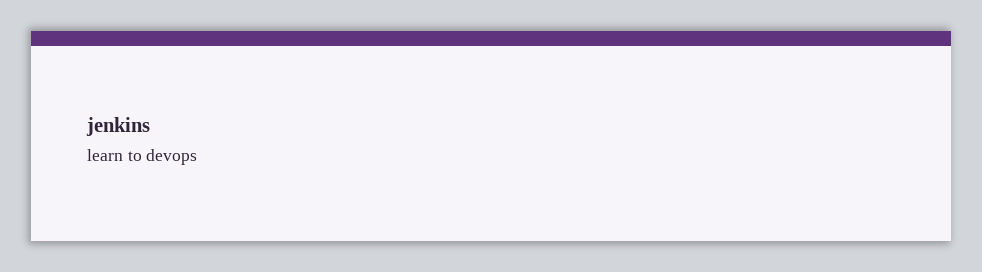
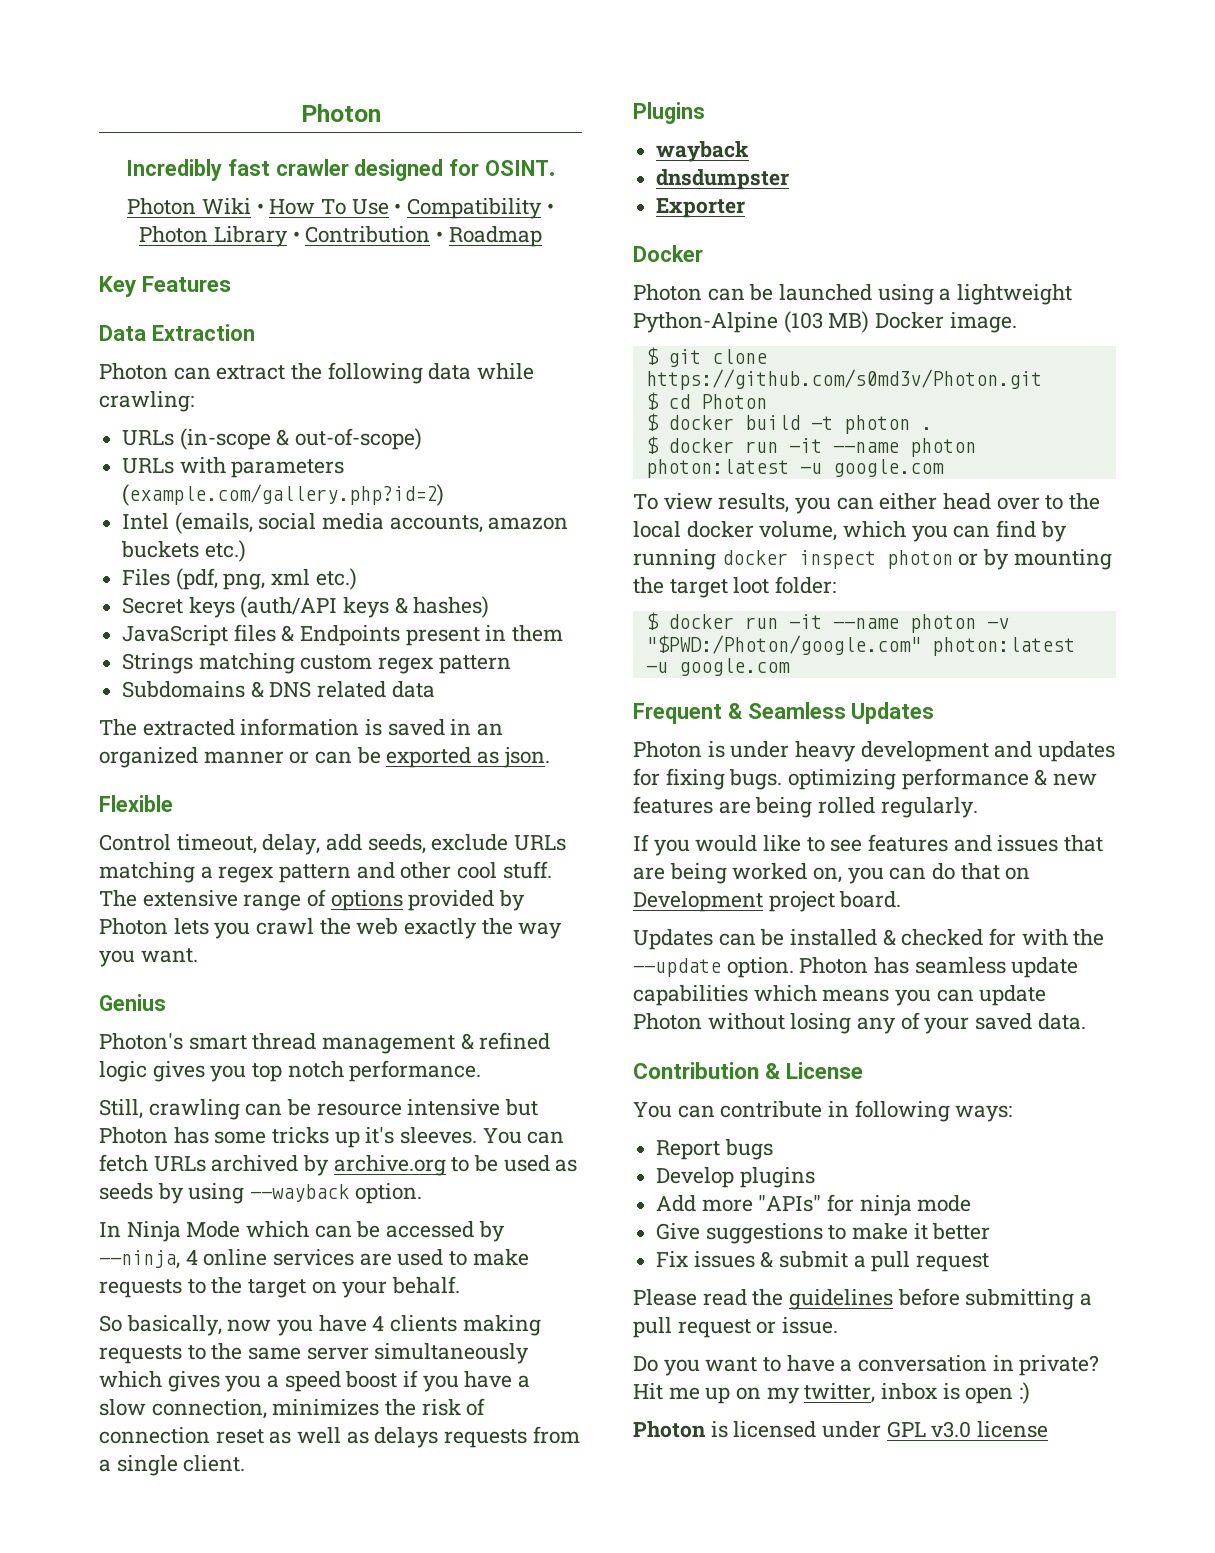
[86,117,150,136] [87,149,198,165] jenkins // learn to devops -> [300,104,381,122] [125,159,556,181] [127,198,554,219] [139,226,542,247] [99,276,232,297] [99,324,255,341] [99,362,535,384] [99,391,194,412] [122,428,423,450] [122,457,345,478] [122,484,445,506] [122,512,569,534] [121,540,246,562] [122,568,357,590] [122,596,490,618] [122,624,564,646] [122,653,511,674] [122,681,435,698] [99,718,504,736] [99,747,550,768] [99,795,173,812] [99,834,567,855] [99,861,552,883] [99,889,526,911] [99,918,563,939] [99,948,198,967] [99,994,166,1011] [99,1032,551,1054] [99,1060,482,1082] [99,1099,539,1120] [99,1127,565,1148] [99,1154,578,1176] [99,1183,422,1204] [99,1221,505,1242] [99,1249,529,1269] [99,1276,461,1298] [99,1315,541,1336] [99,1343,530,1364] [99,1370,531,1392] [99,1398,486,1419] [99,1426,580,1448] [99,1455,246,1476] [633,102,705,124] [656,141,750,162] [656,169,790,190] [656,198,746,218] [633,245,703,262] [633,284,1073,305] [633,311,1017,333] [645,347,767,367] [645,369,1042,390] [645,392,767,410] [645,413,932,434] [645,436,976,457] [645,459,944,478] [633,493,1101,514] [633,520,1067,542] [633,549,1112,570] [633,576,837,598] [645,612,1009,633] [645,635,1075,656] [645,658,790,676] [633,702,935,724] [633,741,1116,762] [633,768,1098,790] [633,796,978,818] [633,834,1104,856] [633,863,1031,884] [633,891,902,912] [633,928,1105,950] [633,957,1079,978] [633,985,1047,1006] [633,1012,1086,1034] [633,1062,864,1079] [633,1100,1013,1122] [656,1139,773,1160] [656,1167,815,1188] [656,1194,972,1216] [656,1223,991,1244] [656,1251,990,1272] [633,1288,1093,1310] [633,1317,839,1338] [633,1355,1100,1376] [633,1382,1031,1404] [633,1421,1049,1438] Photon // Incredibly fast crawler designed for OSINT. // Photon Wiki • How To Use • Compatibility • Photon Library • Contribution • Roadmap // Key Features // Data Extraction // Photon can extract the following data while crawling: // URLs (in-scope & out-of-scope) // URLs with parameters (example.com/gallery.php?id=2) // Intel (emails, social media accounts, amazon buckets etc.) // Files (pdf, png, xml etc.) // Secret keys (auth/API keys & hashes) // JavaScript files & Endpoints present in them // Strings matching custom regex pattern // Subdomains & DNS related data // The extracted information is saved in an organized manner or can be exported as json. // Flexible // Control timeout, delay, add seeds, exclude URLs matching a regex pattern and other cool stuff. The extensive range of options provided by Photon lets you crawl the web exactly the way you want. // Genius // Photon's smart thread management & refined logic gives you top notch performance. // Still, crawling can be resource intensive but Photon has some tricks up it's sleeves. You can fetch URLs archived by archive.org to be used as seeds by using --wayback option. // In Ninja Mode which can be accessed by --ninja, 4 online services are used to make requests to the target on your behalf. // So basically, now you have 4 clients making requests to the same server simultaneously which gives you a speed boost if you have a slow connection, minimizes the risk of connection reset as well as delays requests from a single client. // Plugins // wayback // dnsdumpster // Exporter // Docker // Photon can be launched using a lightweight Python-Alpine (103 MB) Docker image. // $ git clone https://github.com/s0md3v/Photon.git // $ cd Photon // $ docker build -t photon . // $ docker run -it --name photon photon:latest -u google.com // To view results, you can either head over to the local docker volume, which you can find by running docker inspect photon or by mounting the target loot folder: // $ docker run -it --name photon -v "$PWD:/Photon/google.com" photon:latest -u google.com // Frequent & Seamless Updates // Photon is under heavy development and updates for fixing bugs. optimizing performance & new features are being rolled regularly. // If you would like to see features and issues that are being worked on, you can do that on Development project board. // Updates can be installed & checked for with the --update option. Photon has seamless update capabilities which means you can update Photon without losing any of your saved data. // Contribution & License // You can contribute in following ways: // Report bugs // Develop plugins // Add more "APIs" for ninja mode // Give suggestions to make it better // Fix issues & submit a pull request // Please read the guidelines before submitting a pull request or issue. // Do you want to have a conversation in private? Hit me up on my twitter, inbox is open :) // Photon is licensed under GPL v3.0 license

